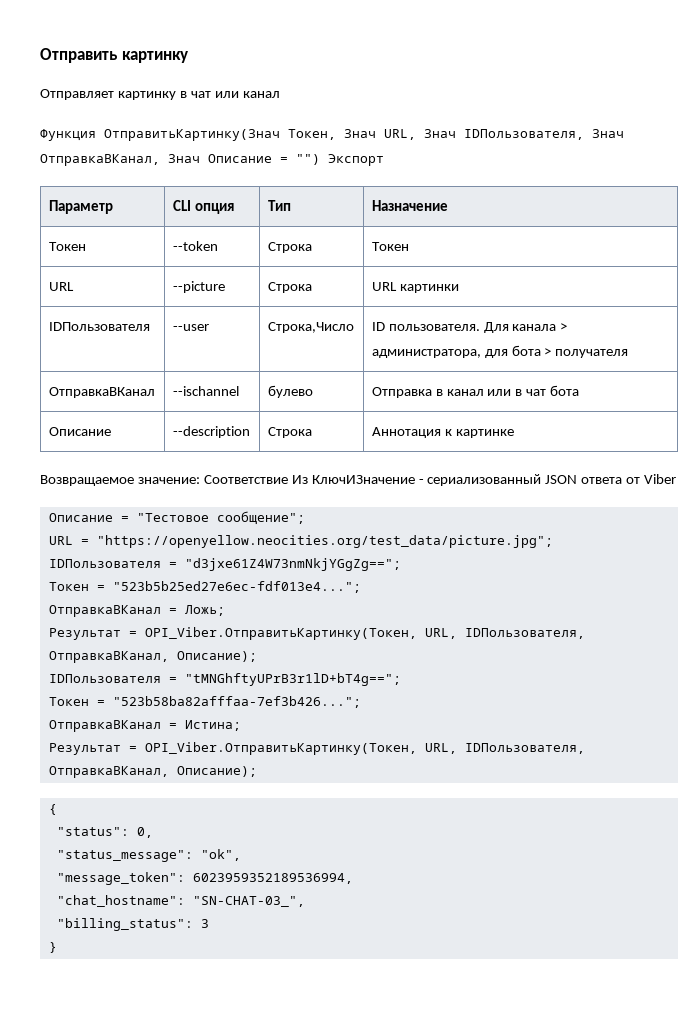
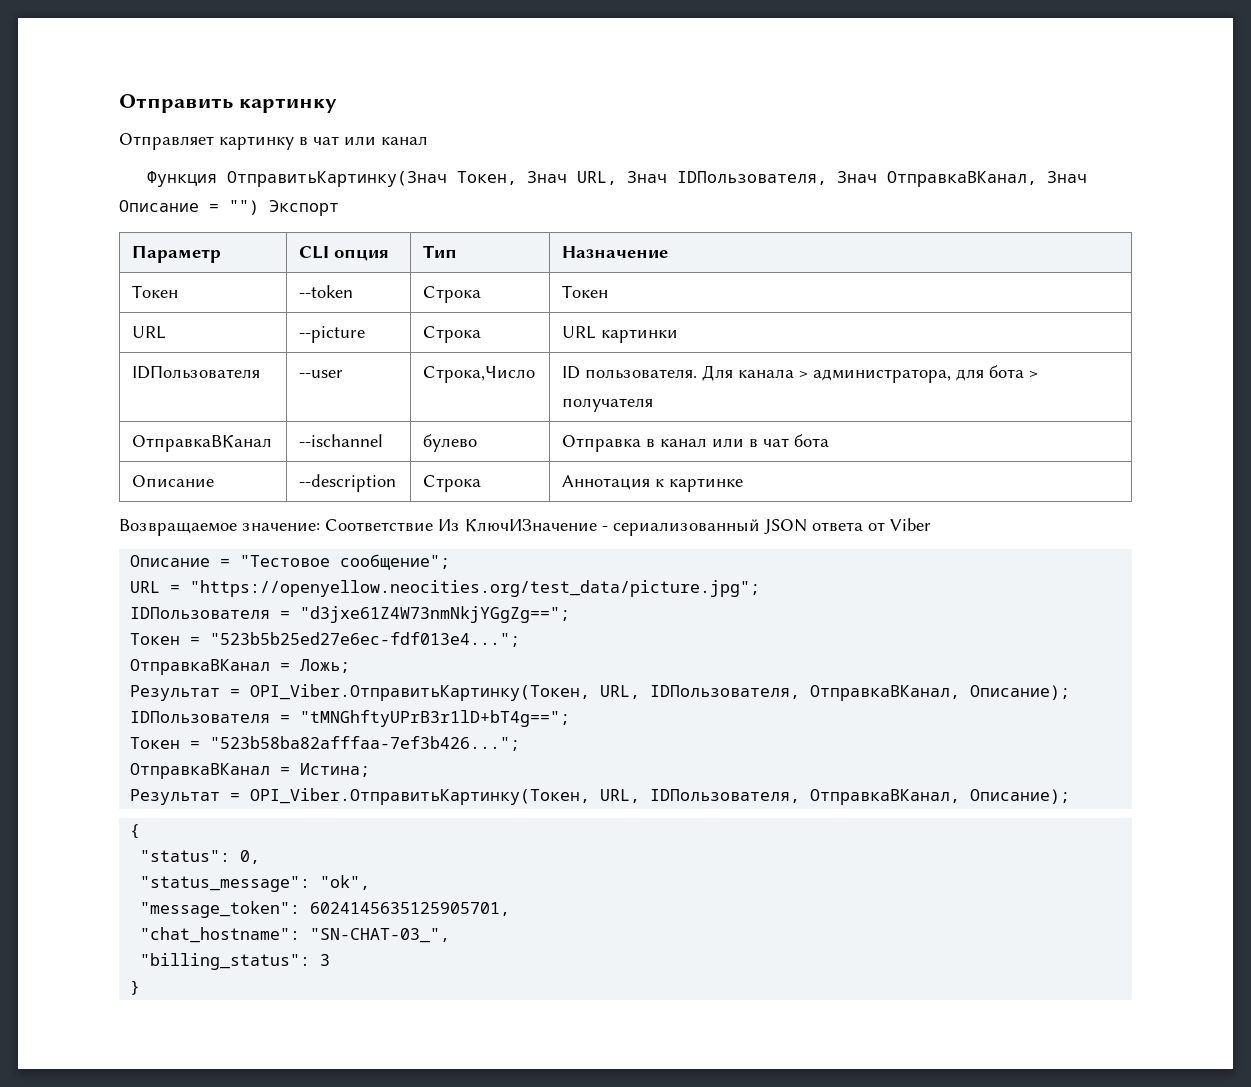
[192,873,353,884] 6023959352189536994, -> [310,902,511,916] 6024145635125905701,

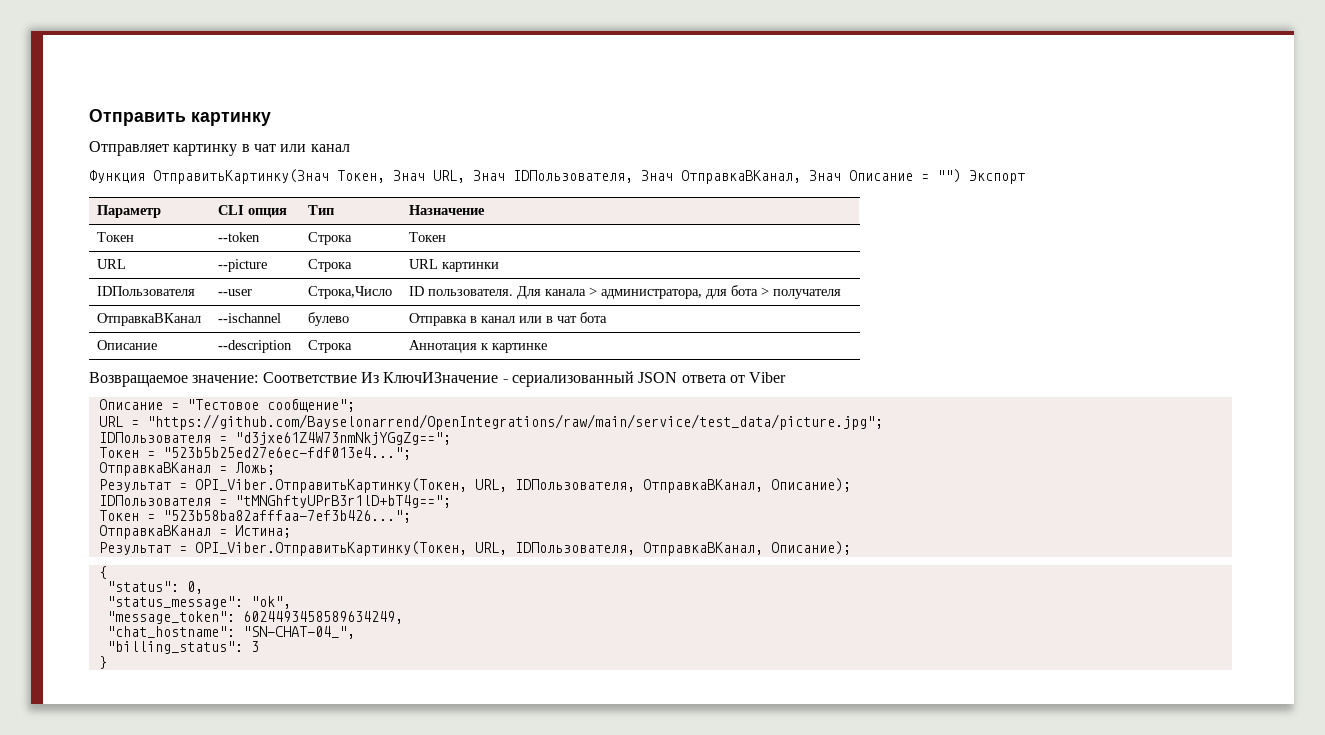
[190,580,761,597] "https://openyellow.neocities.org/test_data/picture.jpg"; -> [146,414,883,430] "https://github.com/Bayselonarrend/OpenIntegrations/raw/main/service/test_data/picture.jpg";
[310,902,511,916] 6024145635125905701, -> [242,611,403,624] 6024493458589634249,
[310,928,451,943] "SN-CHAT-03_", -> [242,626,355,639] "SN-CHAT-04_",

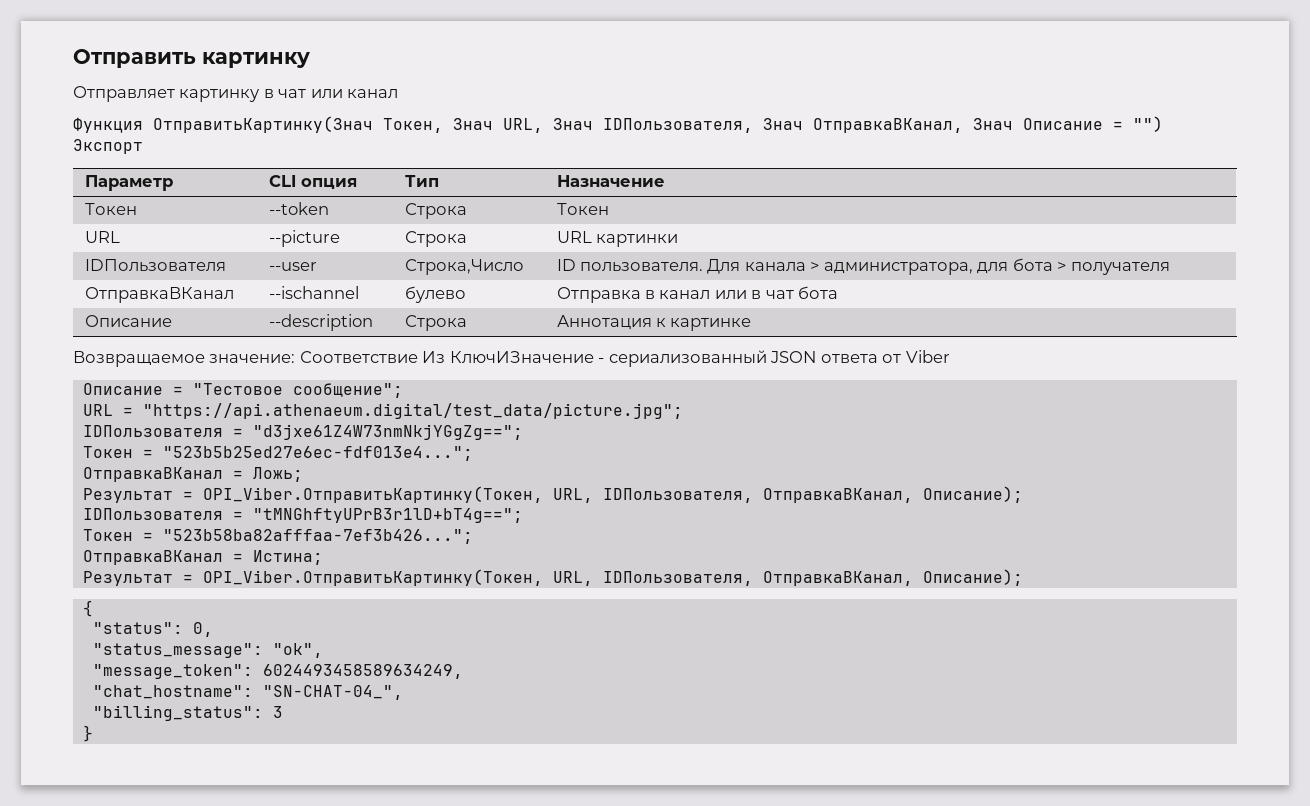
[146,414,883,430] "https://github.com/Bayselonarrend/OpenIntegrations/raw/main/service/test_data/picture.jpg"; -> [142,403,683,419] "https://api.athenaeum.digital/test_data/picture.jpg";

